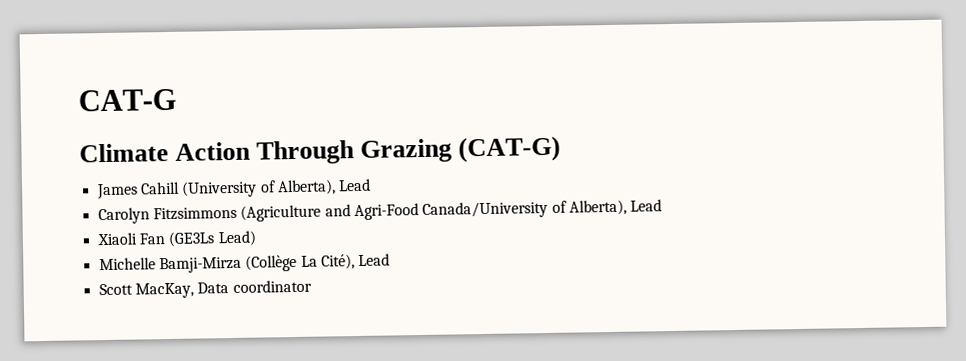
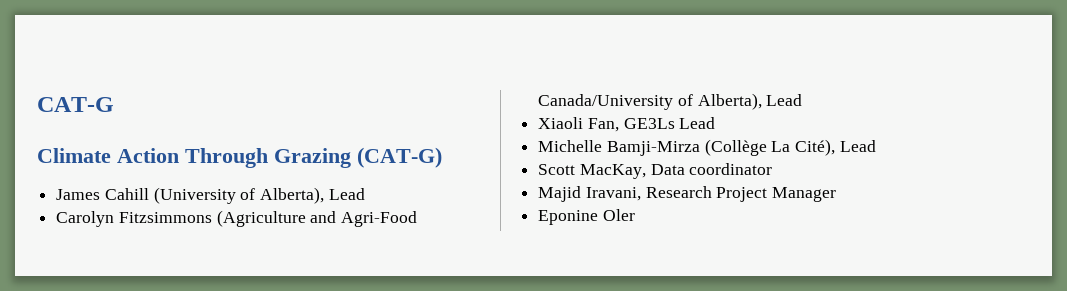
[138,230,257,247] Fan (GE3Ls Lead) -> [587,117,716,132] Fan, GE3Ls Lead
(312, 286) none -> [538,186,837,202] [538,209,635,225] // Majid Iravani, Research Project Manager // Eponine Oler

